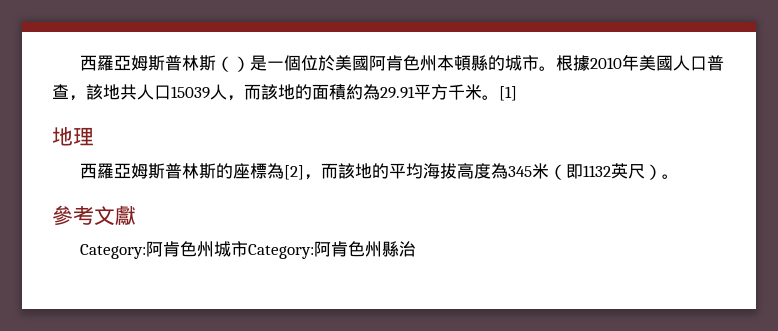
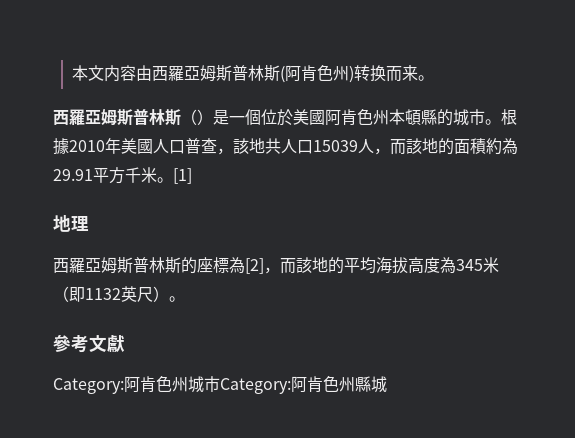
(80, 63) none -> [72,65,435,83] 本文内容由西羅亞姆斯普林斯(阿肯色州)转换而来。 //
[399,241,417,257] 治 -> [371,376,387,393] 城

